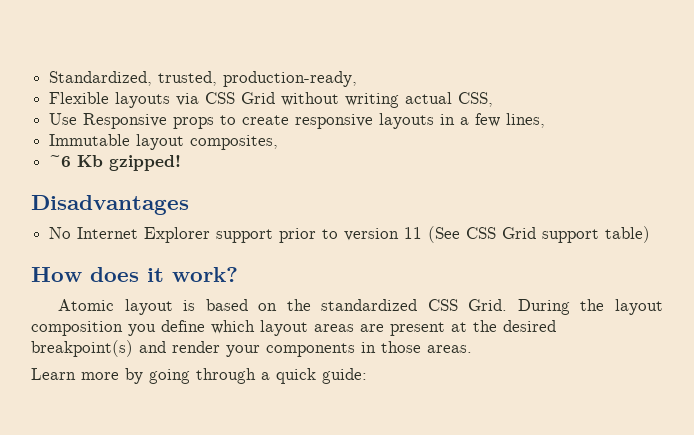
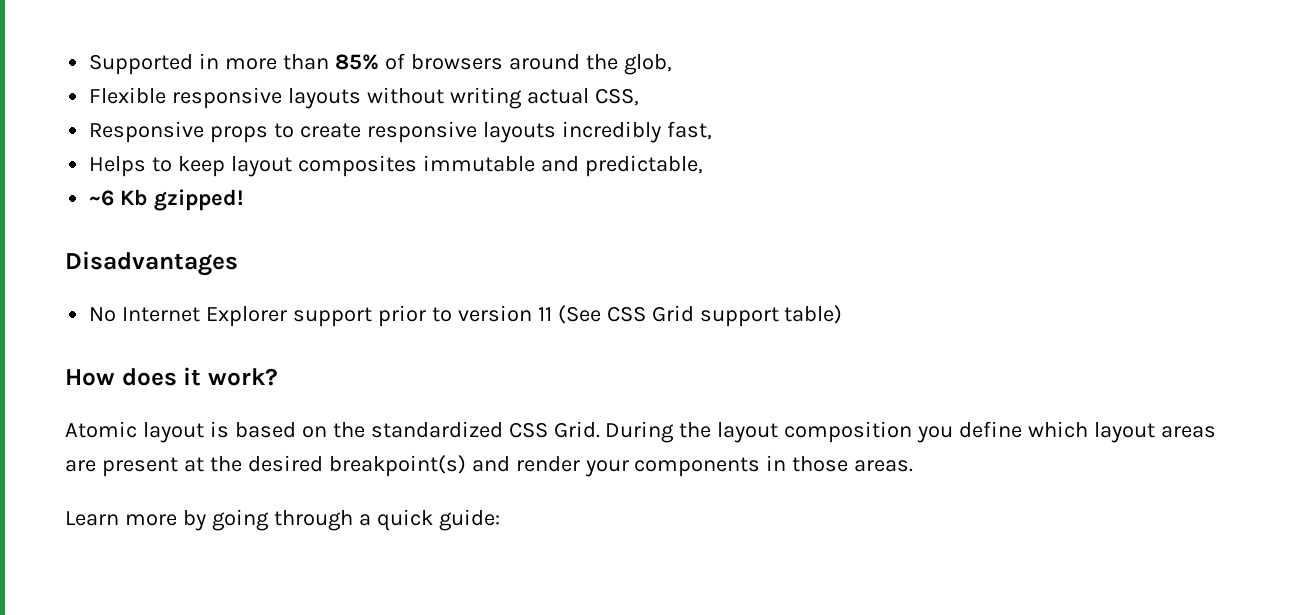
[49,71,358,87] [49,92,276,108] Standardized, trusted, production-ready, // Flexible layouts via CSS Grid -> [89,53,672,75] [89,87,362,109] Supported in more than 85% of browsers around the glob, // Flexible responsive layouts
[49,113,78,125] Use -> (639, 97) none
[440,113,546,128] [49,134,279,150] in a few lines, // Immutable layout composites, -> [561,121,712,143] [89,155,703,177] incredibly fast, // Helps to keep layout composites immutable and predictable,

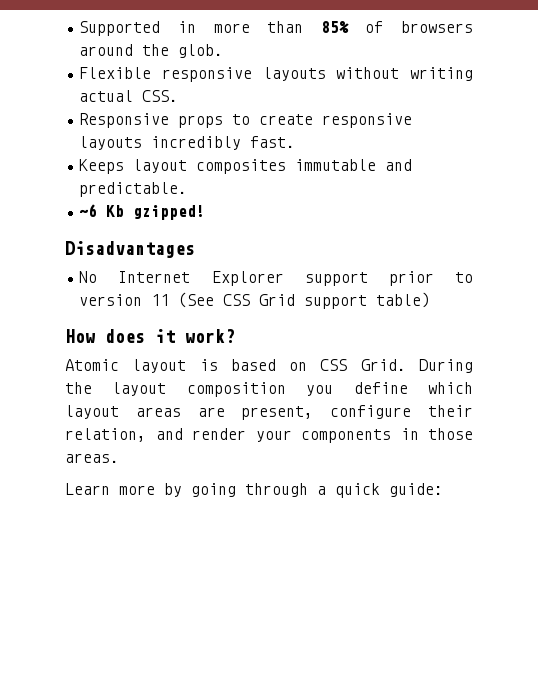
[623,54,672,75] glob, -> [178,44,224,58] glob.
[594,88,639,106] CSS, -> [142,90,179,102] CSS.
[666,121,712,140] [89,156,226,177] fast, // Helps to keep -> [250,136,296,148] [79,159,125,174] fast. // Keeps
[584,155,703,177] predictable, -> [79,182,188,197] predictable.
[332,421,503,438] the standardized -> (308, 366) none
[101,455,466,477] present at the desired breakpoint(s) -> [241,405,473,420] [65,428,146,442] present, configure their relation,

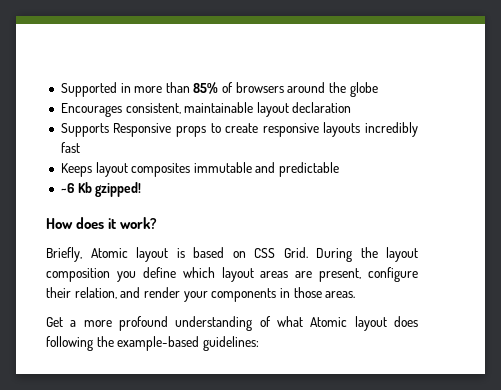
[178,44,224,58] [79,67,473,82] [79,90,179,102] glob. // Flexible responsive layouts without writing actual CSS. // -> [349,82,378,97] [60,102,352,117] [60,123,109,137] globe // Encourages consistent, maintainable layout declaration // Supports
[250,136,296,148] fast. -> [60,142,80,153] fast
[79,182,188,197] predictable. -> [279,162,340,177] predictable
[65,241,195,258] [79,271,473,286] [79,292,431,309] // Disadvantages // No Internet Explorer support prior to version 11 (See CSS Grid support table) -> (142, 189) none
(235, 336) none -> [46,247,82,262] Briefly,
[65,483,443,498] Learn more by going through a quick guide: -> [46,316,418,331] [46,336,259,351] Get a more profound understanding of what Atomic layout does following the example-based guidelines:

